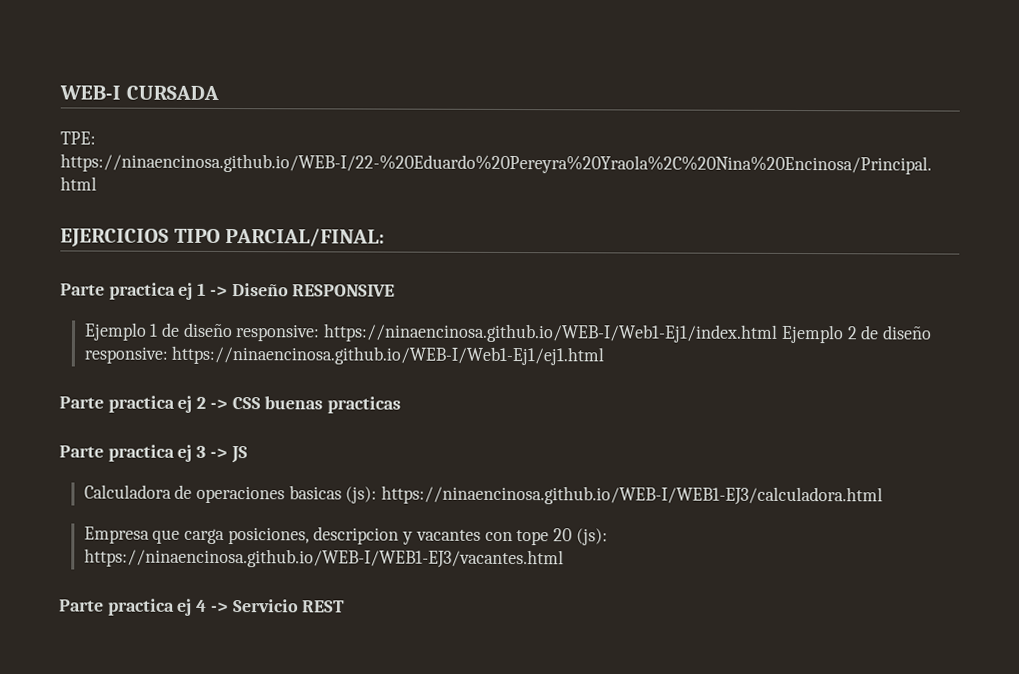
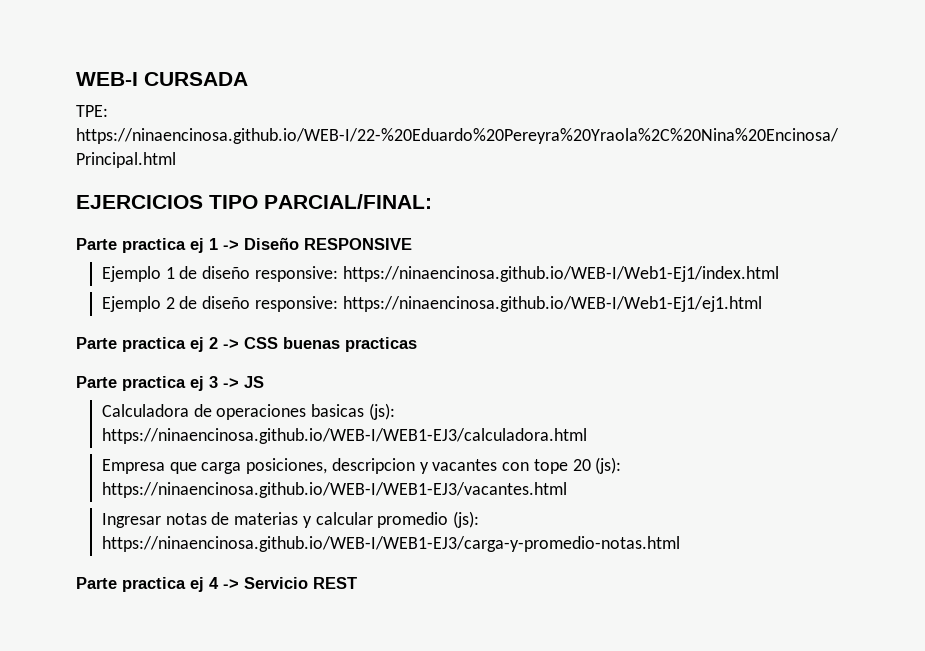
(779, 333) none -> (779, 274) //
(564, 558) none -> [102,511,480,528] [102,536,681,552] // Ingresar notas de materias y calcular promedio (js): https://ninaencinosa.github.io/WEB-I/WEB1-EJ3/carga-y-promedio-notas.html

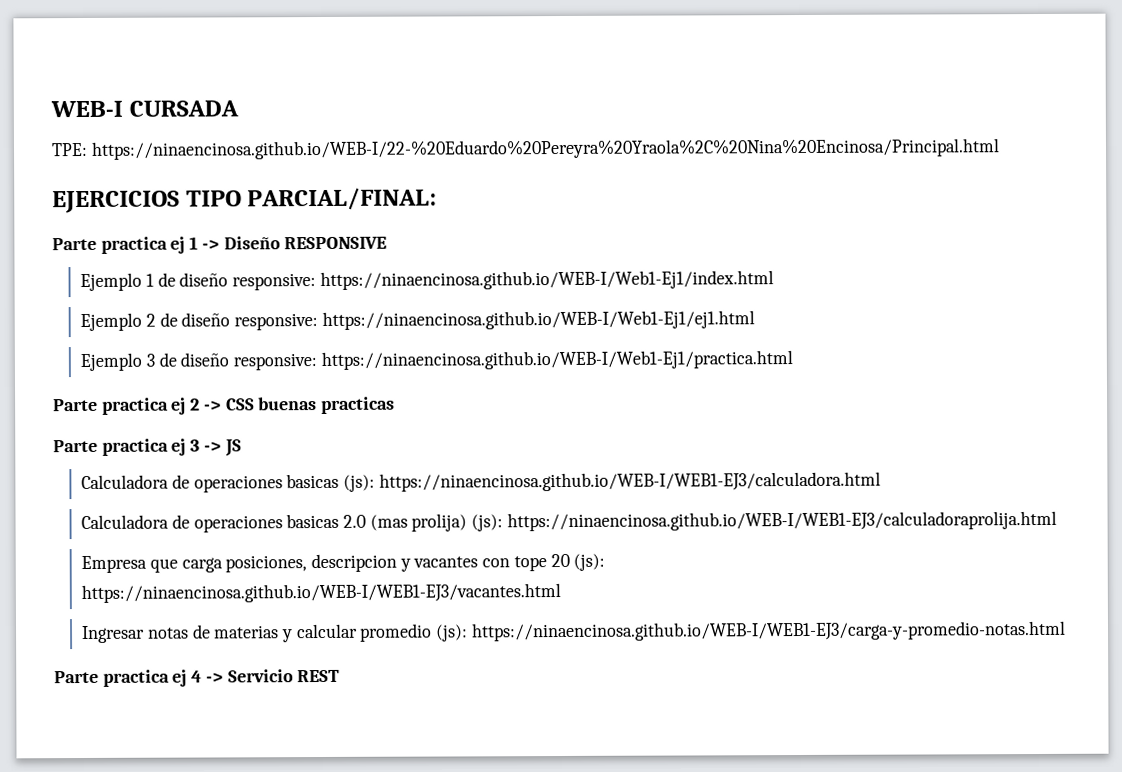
(762, 304) none -> [80,350,793,372] // Ejemplo 3 de diseño responsive: https://ninaencinosa.github.io/WEB-I/Web1-Ej1/practica.html
(588, 436) none -> [81,510,1057,533] // Calculadora de operaciones basicas 2.0 (mas prolija) (js): https://ninaencinosa.github.io/WEB-I/WEB1-EJ3/calculadoraprolija.html

